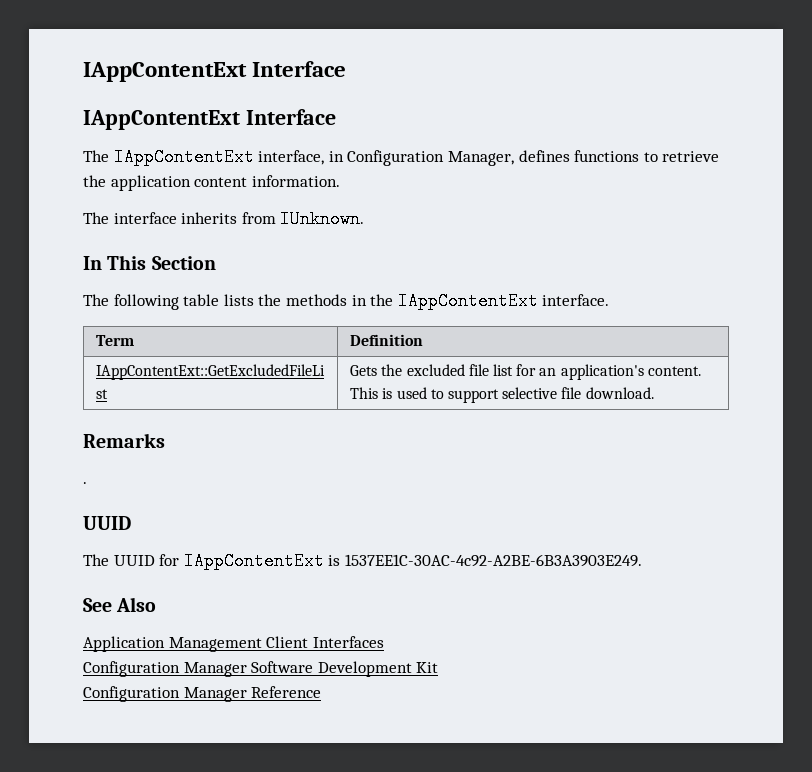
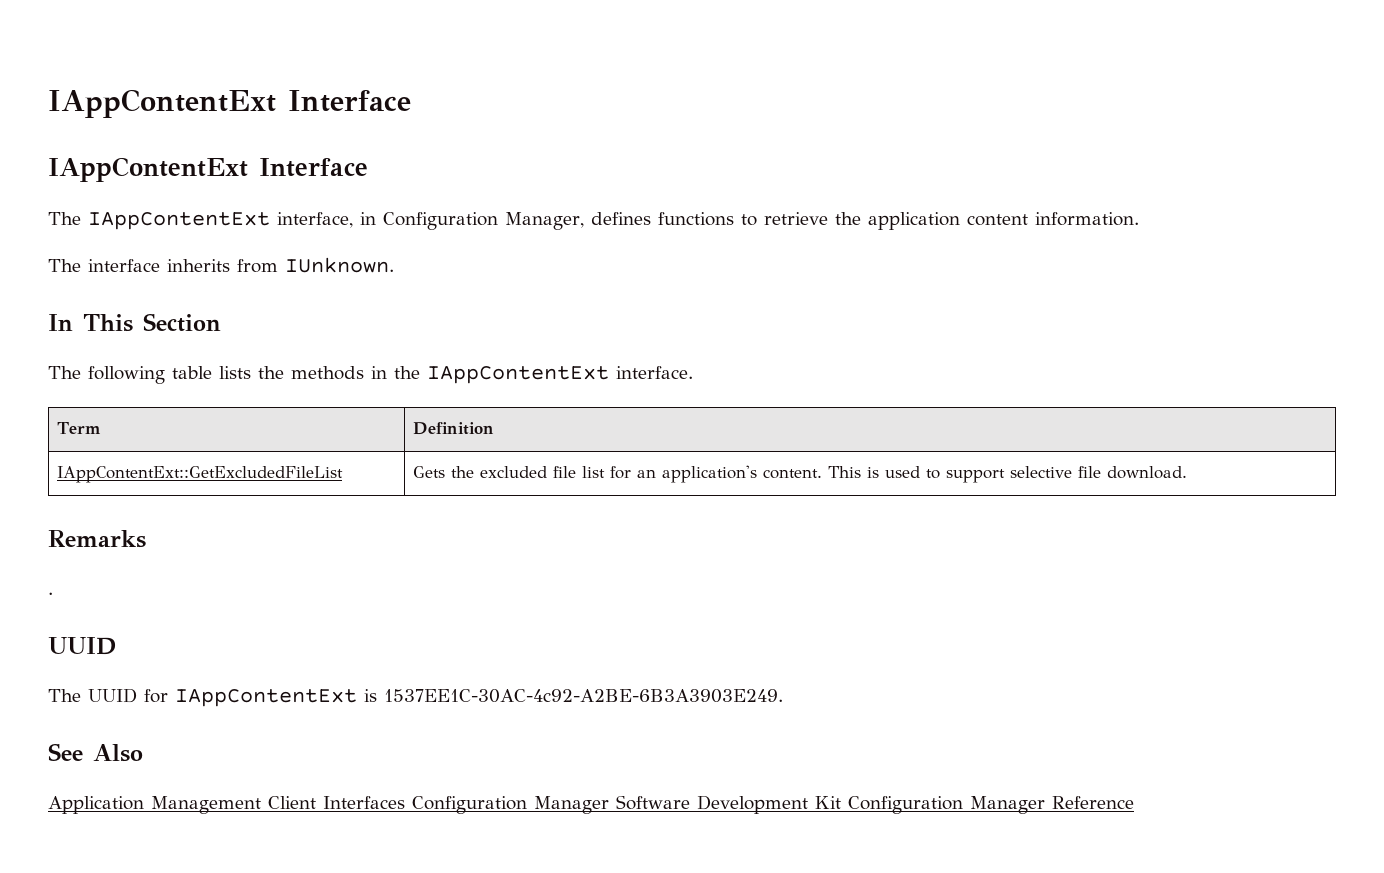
(384, 642) // -> (405, 802) none
(439, 667) // -> (841, 802) none

